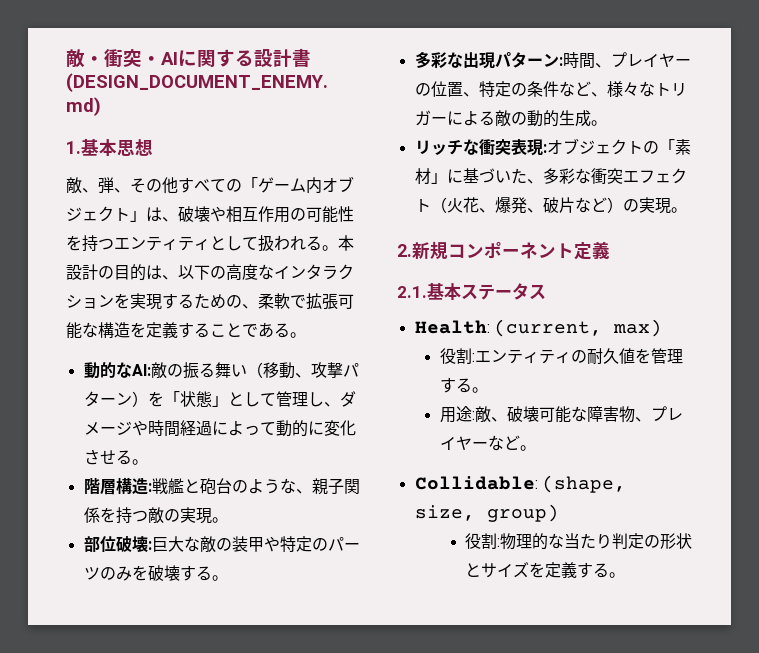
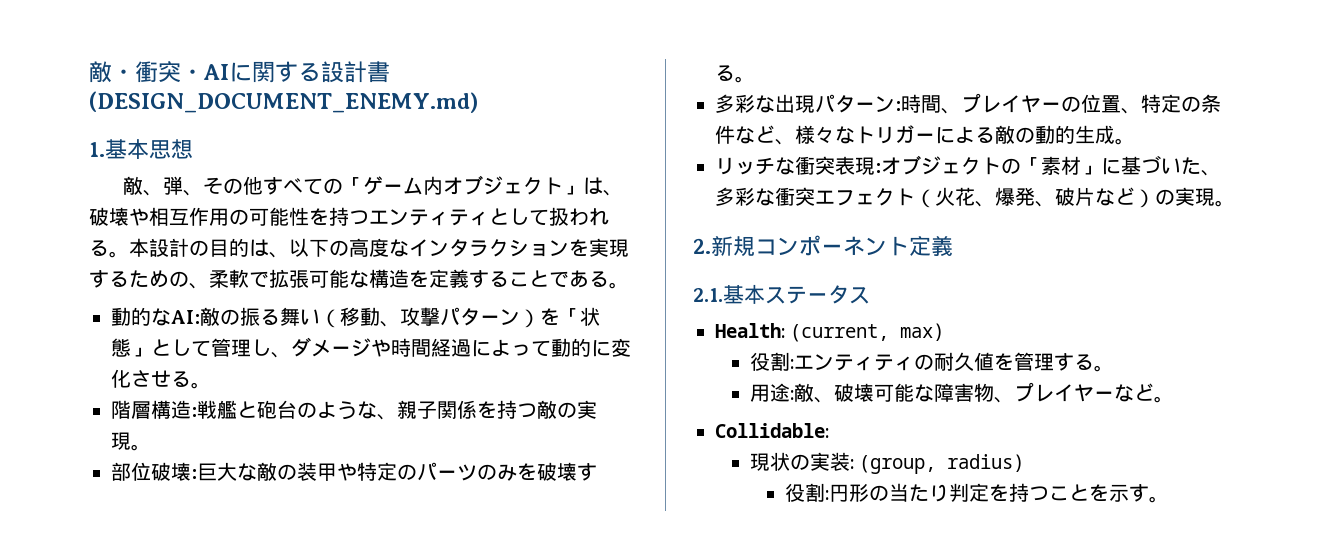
[541,475,626,493] [414,504,559,522] [465,533,565,550] (shape, size, group) // 役割:物理的な -> [749,452,1025,474] [784,483,889,502] // 現状の実装: (group, radius) // 役割:円形の
[644,533,693,549] [465,562,610,578] の形状とサイズを定義する -> [988,483,1149,502] を持つことを示す

